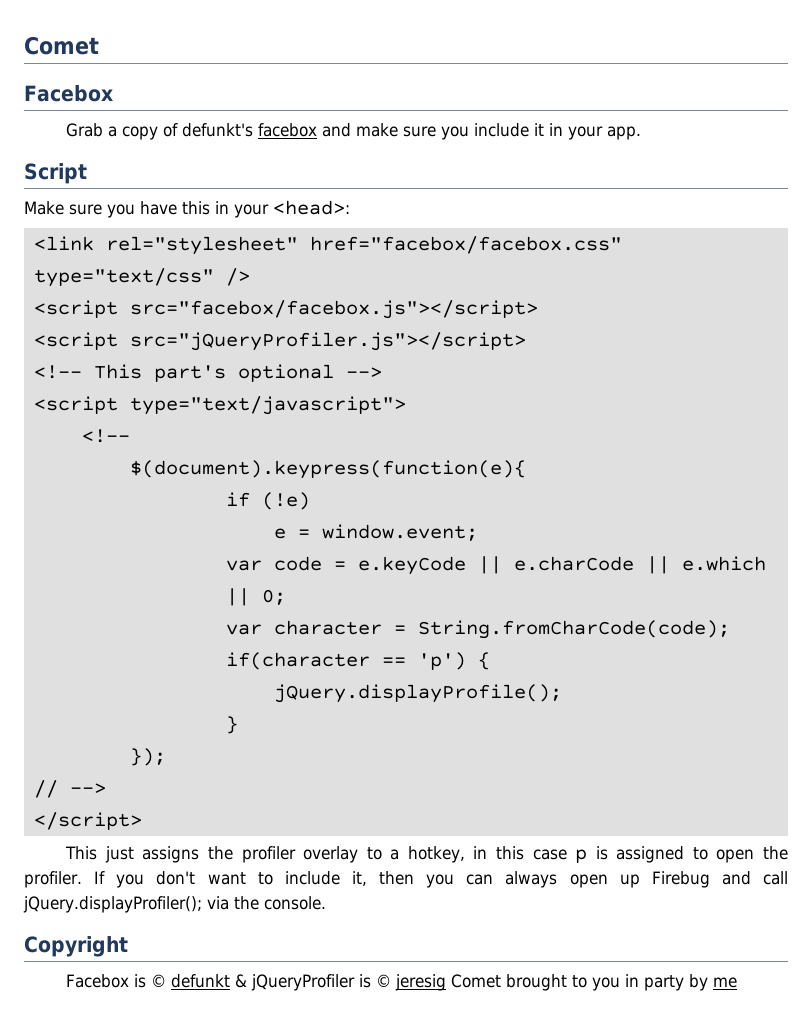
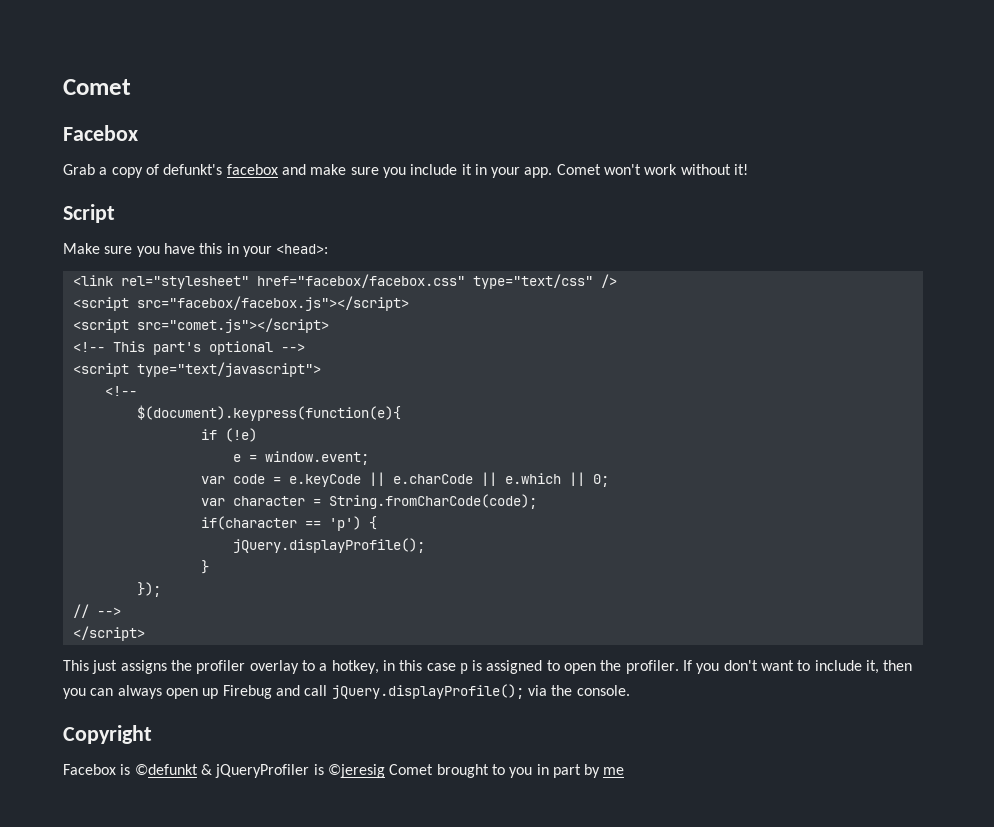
(642, 133) none -> [556,164,749,175] Comet won't work without it!
[129,332,526,351] src="jQueryProfiler.js"></script> -> [136,318,329,333] src="comet.js"></script>
[23,896,202,913] jQuery.displayProfiler(); -> [331,684,524,699] jQuery.displayProfile();
[151,974,231,988] © defunkt -> [134,764,198,775] ©defunkt
[376,974,447,991] © jeresig -> [327,764,385,778] ©jeresig
[644,975,685,991] party -> [552,764,581,778] part

